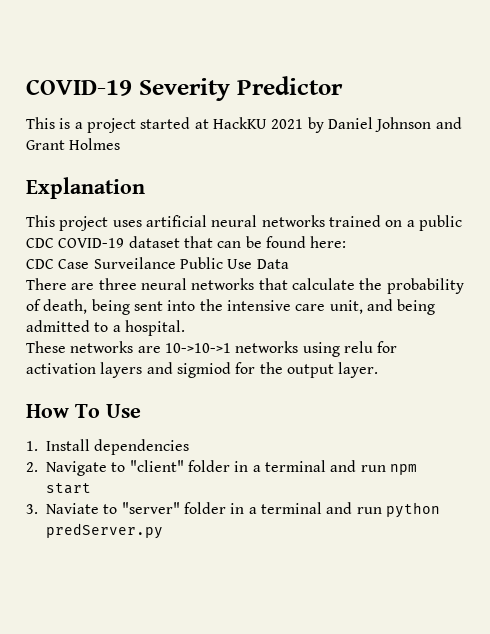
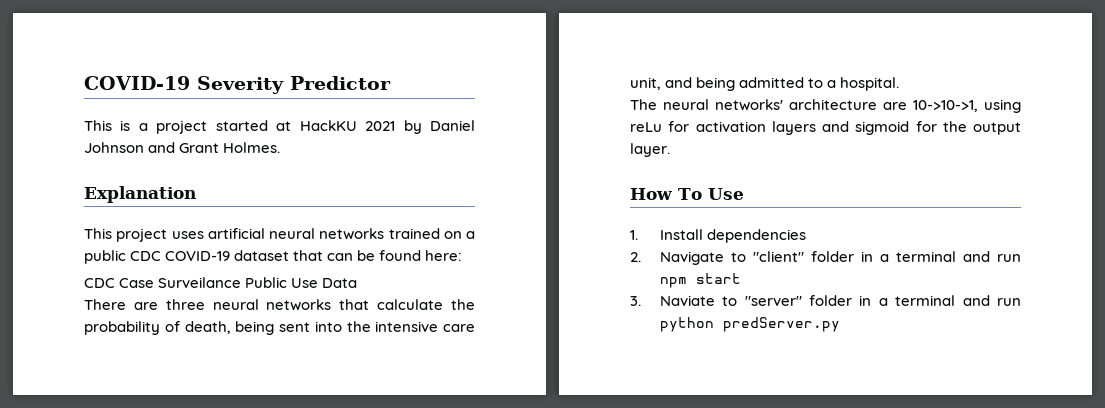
[69,138,121,150] Holmes -> [223,142,281,153] Holmes.
[26,341,373,357] These networks are 10->10->1 networks using relu -> [630,99,1021,113] [630,122,662,132] The neural networks' architecture are 10->10->1, using reLu
[176,362,231,378] sigmiod -> [855,121,910,135] sigmoid

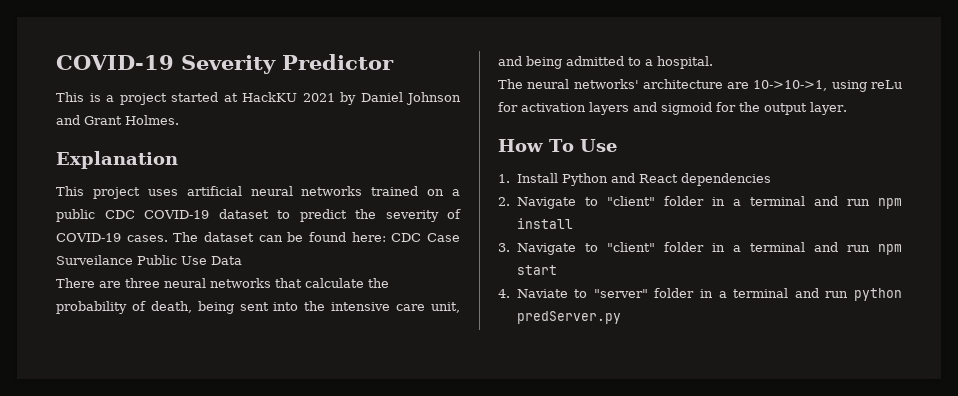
[293,250,324,261] that -> [277,209,461,222] [56,232,254,242] to predict the severity of COVID-19 cases. The dataset
(463, 255) // -> (386, 237) none
[707,229,807,243] [630,252,641,262] dependencies // 2. -> [561,173,771,186] [498,196,902,209] [516,218,573,229] [498,243,510,252] Python and React dependencies // 2. Navigate to "client" folder in a terminal and run npm install // 3.
[630,296,641,306] 3. -> [498,289,510,298] 4.

